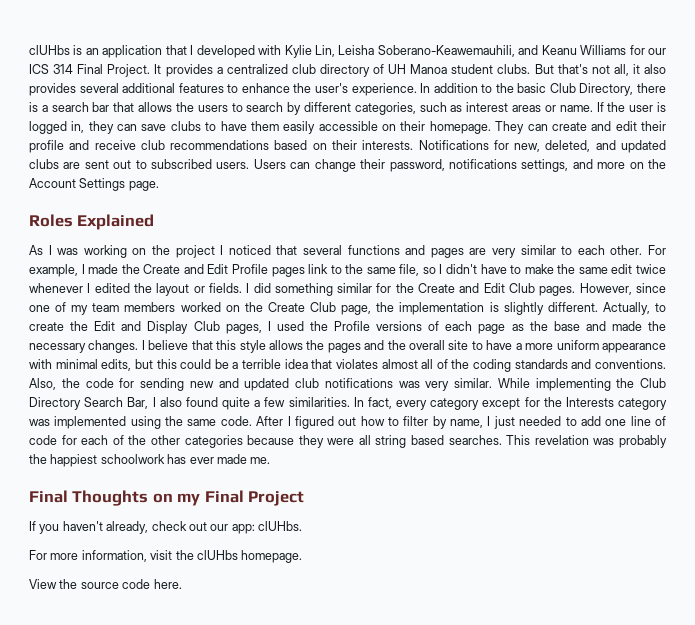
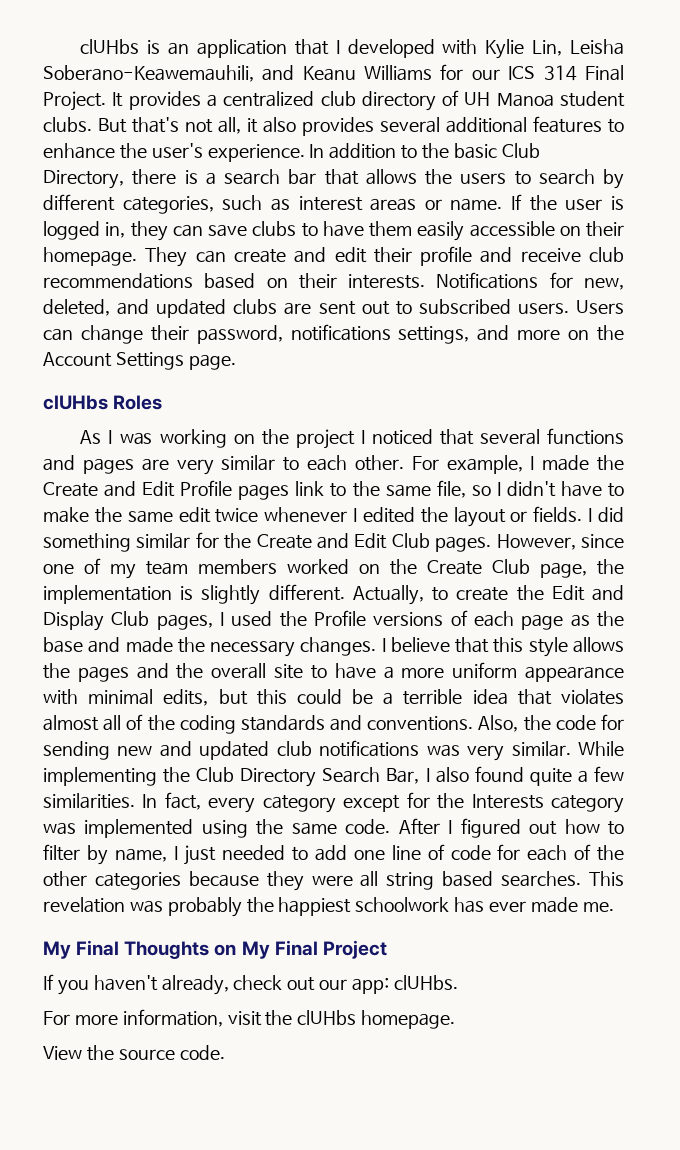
(159, 186) none -> [43,395,108,410] clUHbs
[77,214,155,230] Explained -> (163, 402) none
(271, 460) none -> [43,941,71,959] My
[177,493,201,506] my -> [241,941,270,959] My
[122,579,182,589] code here. -> [179,1045,225,1060] code.

